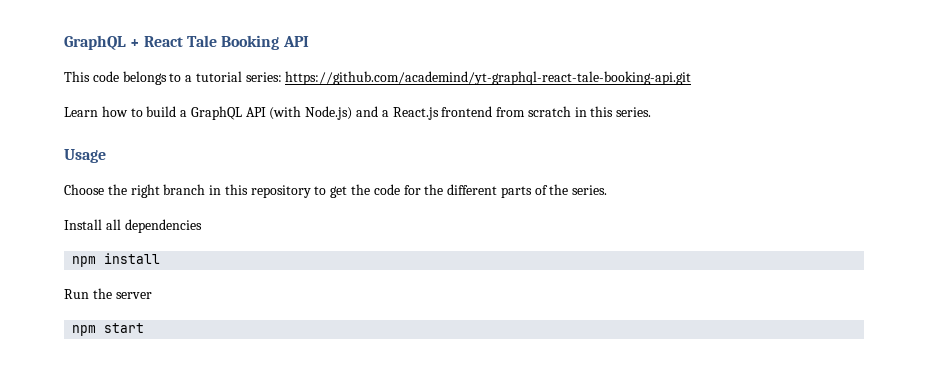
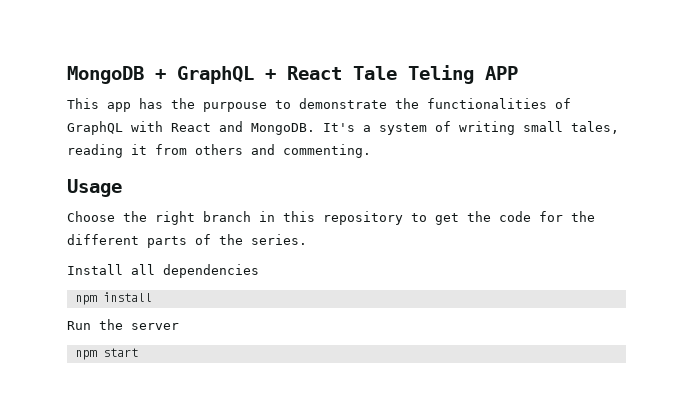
(64, 42) none -> [67,66,166,84] MongoDB +
[221,35,309,50] Booking API -> [408,65,518,84] Teling APP
[92,71,692,85] [64,106,652,120] code belongs to a tutorial series: https://github.com/academind/yt-graphql-react-tale-booking-api.git // Learn how to build a GraphQL API (with Node.js) and a React.js frontend from scratch in this series. -> [107,98,571,112] [67,121,619,135] [67,144,371,158] app has the purpouse to demonstrate the functionalities of GraphQL with React and MongoDB. It's a system of writing small tales, reading it from others and commenting.

